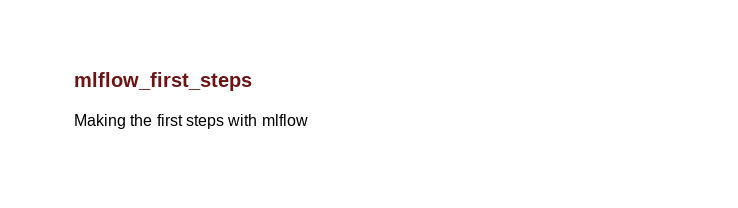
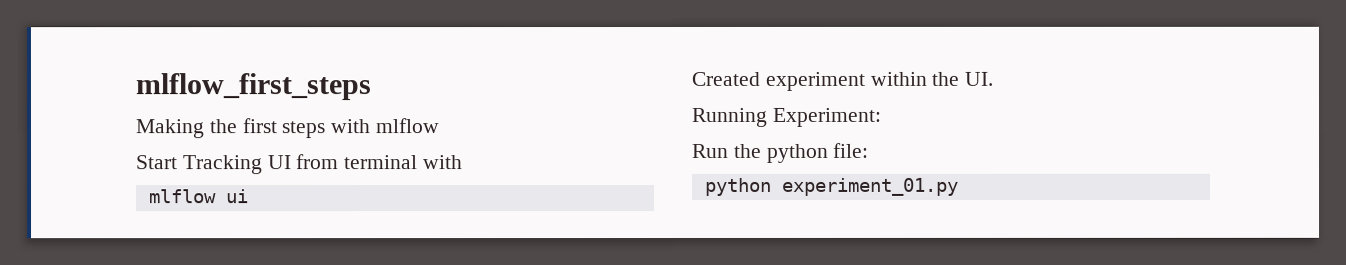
(308, 120) none -> [136,154,464,175] [148,189,249,204] [691,71,994,91] [691,107,881,127] [692,142,870,163] [704,177,959,196] // Start Tracking UI from terminal with // mlflow ui // Created experiment within the UI. // Running Experiment: // Run the python file: // python experiment_01.py

